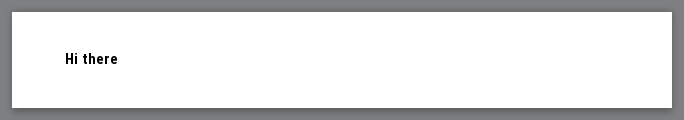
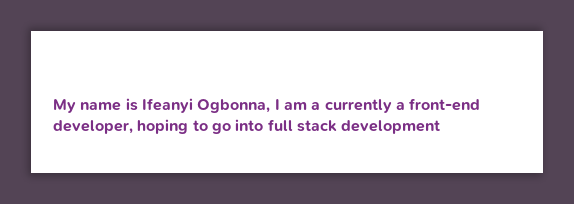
[65,53,118,64] Hi there -> [53,98,481,113] [53,119,441,134] My name is Ifeanyi Ogbonna, I am a currently a front-end developer, hoping to go into full stack development

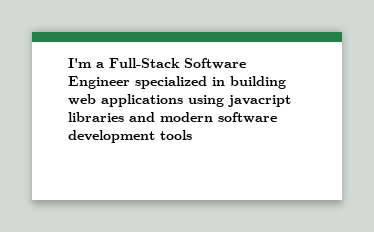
[53,98,481,113] [53,119,441,134] My name is Ifeanyi Ogbonna, I am a currently a front-end developer, hoping to go into full stack development -> [68,58,246,69] [68,76,286,89] [68,94,291,107] [68,112,277,123] [68,130,192,143] I'm a Full-Stack Software Engineer specialized in building web applications using javacript libraries and modern software development tools

